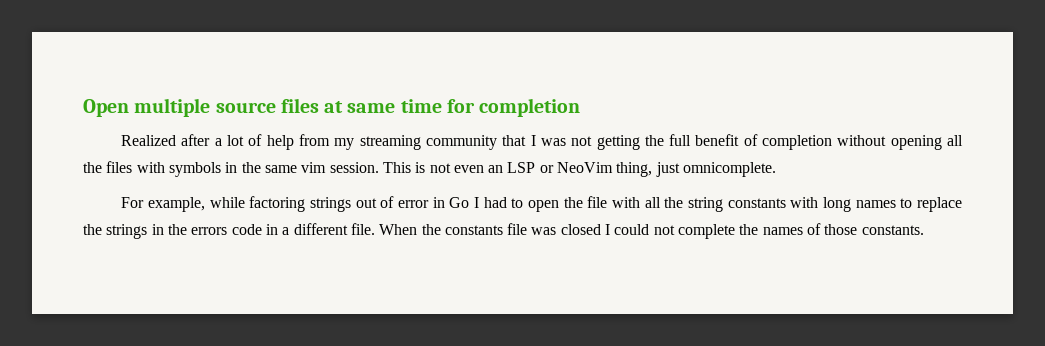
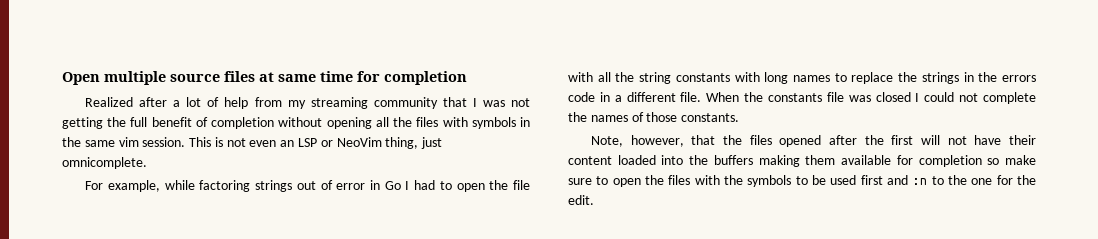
(924, 230) none -> [591,135,1036,147] [568,155,1036,167] [568,175,1036,187] [568,195,594,205] // Note, however, that the files opened after the first will not have their content loaded into the buffers making them available for completion so make sure to open the files with the symbols to be used first and :n to the one for the edit.

